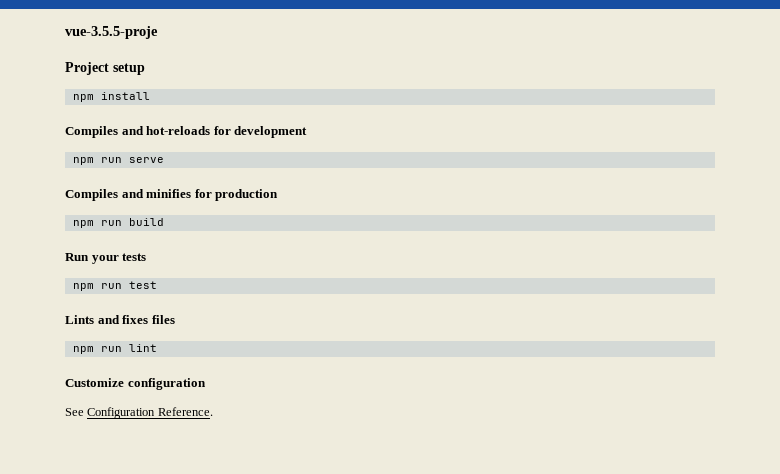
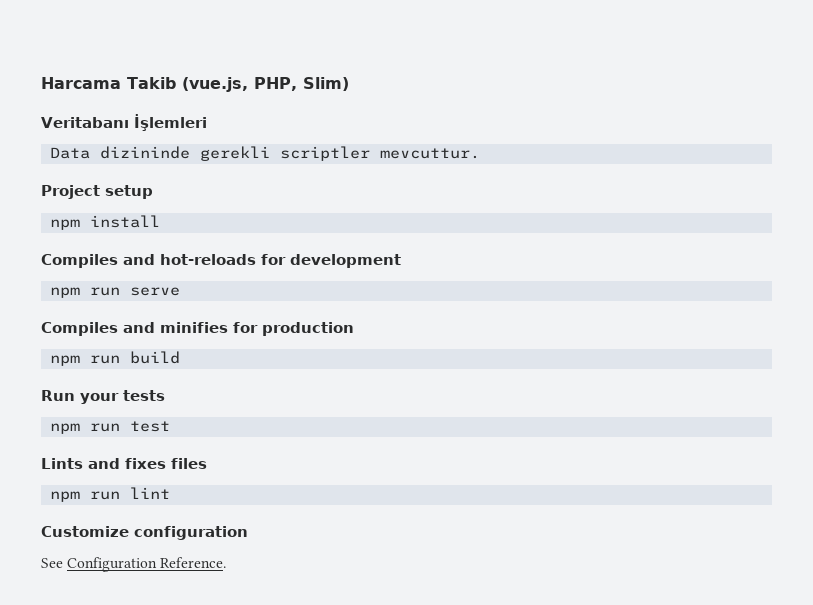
[65,26,158,39] vue-3.5.5-proje -> [41,77,349,92] [41,114,207,131] [50,146,481,161] Harcama Takib (vue.js, PHP, Slim) // Veritabanı İşlemleri // Data dizininde gerekli scriptler mevcuttur.

